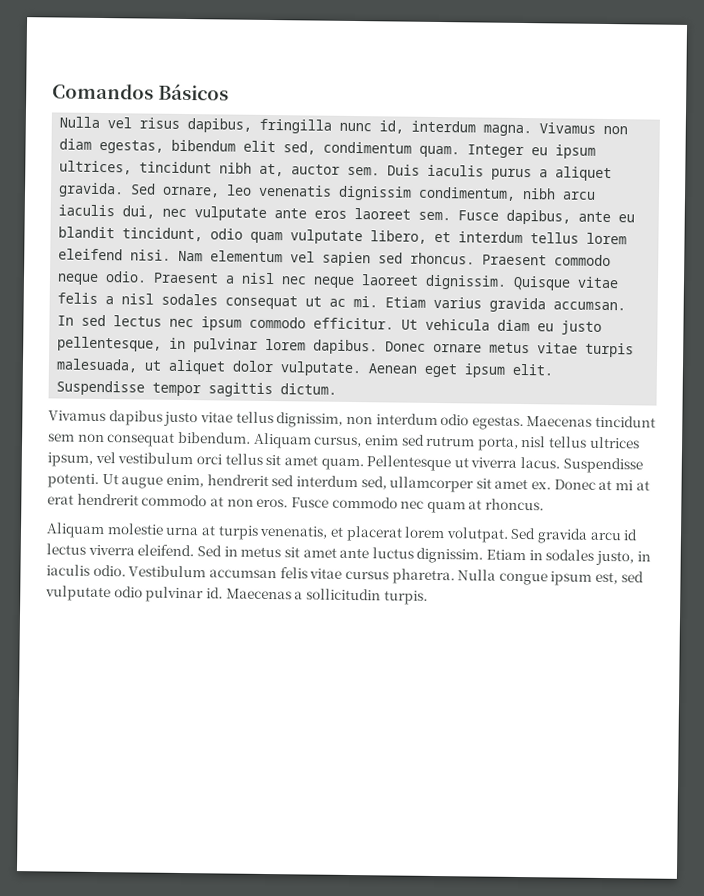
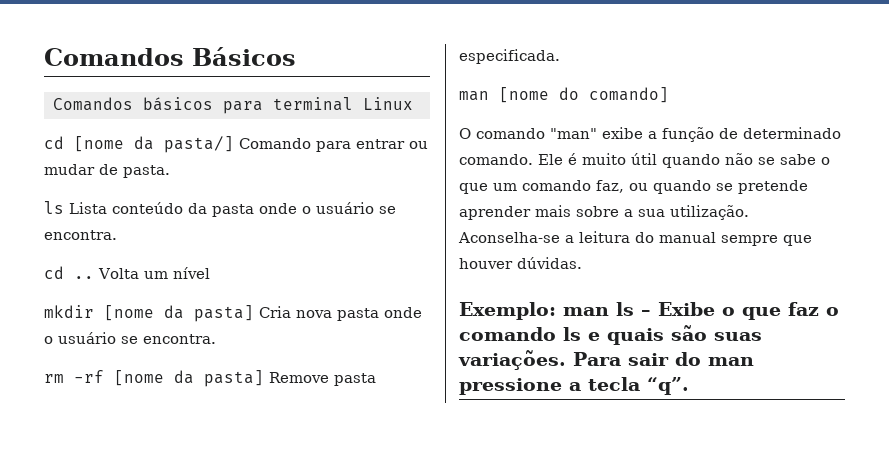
[59,116,629,137] [59,138,597,159] [59,160,613,182] [58,182,597,201] [58,204,636,225] [58,226,628,245] [58,248,612,267] [57,271,620,291] [57,292,627,313] [57,314,603,335] [57,336,635,358] [56,358,555,378] [56,380,338,398] [48,410,657,431] [48,431,640,451] [47,451,643,474] [47,473,650,493] [47,493,545,514] [46,522,639,544] [46,543,651,566] [46,564,644,586] [45,585,428,605] Nulla vel risus dapibus, fringilla nunc id, interdum magna. Vivamus non diam egestas, bibendum elit sed, condimentum quam. Integer eu ipsum ultrices, tincidunt nibh at, auctor sem. Duis iaculis purus a aliquet gravida. Sed ornare, leo venenatis dignissim condimentum, nibh arcu iaculis dui, nec vulputate ante eros laoreet sem. Fusce dapibus, ante eu blandit tincidunt, odio quam vulputate libero, et interdum tellus lorem eleifend nisi. Nam elementum vel sapien sed rhoncus. Praesent commodo neque odio. Praesent a nisl nec neque laoreet dignissim. Quisque vitae felis a nisl sodales consequat ut ac mi. Etiam varius gravida accumsan. In sed lectus nec ipsum commodo efficitur. Ut vehicula diam eu justo pellentesque, in pulvinar lorem dapibus. Donec ornare metus vitae turpis malesuada, ut aliquet dolor vulputate. Aenean eget ipsum elit. Suspendisse tempor sagittis dictum. // Vivamus dapibus justo vitae tellus dignissim, non interdum odio egestas. Maecenas tincidunt sem non consequat bibendum. Aliquam cursus, enim sed rutrum porta, nisl tellus ultrices ipsum, vel vestibulum orci tellus sit amet quam. Pellentesque ut viverra lacus. Suspendisse potenti. Ut augue enim, hendrerit sed interdum sed, ullamcorper sit amet ex. Donec at mi at erat hendrerit commodo at non eros. Fusce commodo nec quam at rhoncus. // Aliquam molestie urna at turpis venenatis, et placerat lorem volutpat. Sed gravida arcu id lectus viverra eleifend. Sed in metus sit amet ante luctus dignissim. Etiam in sodales justo, in iaculis odio. Vestibulum accumsan felis vitae cursus pharetra. Nulla congue ipsum est, sed vulputate odio pulvinar id. Maecenas a sollicitudin turpis. -> [53,97,413,114] [44,136,428,153] [44,164,170,178] [44,201,396,217] [44,230,117,240] [44,266,210,279] [44,305,422,322] [44,332,216,344] [44,370,376,387] [459,49,560,64] [459,87,669,103] [459,127,841,142] [459,153,830,168] [459,180,808,194] [459,205,749,220] [458,231,812,246] [459,257,582,269] [459,302,839,320] [459,325,762,345] [458,350,754,370] [459,377,689,395] Comandos básicos para terminal Linux // cd [nome da pasta/] Comando para entrar ou mudar de pasta. // ls Lista conteúdo da pasta onde o usuário se encontra. // cd .. Volta um nível // mkdir [nome da pasta] Cria nova pasta onde o usuário se encontra. // rm -rf [nome da pasta] Remove pasta especificada. // man [nome do comando] // O comando "man" exibe a função de determinado comando. Ele é muito útil quando não se sabe o que um comando faz, ou quando se pretende aprender mais sobre a sua utilização. Aconselha-se a leitura do manual sempre que houver dúvidas. // Exemplo: man ls – Exibe o que faz o comando ls e quais são suas variações. Para sair do man pressione a tecla “q”.

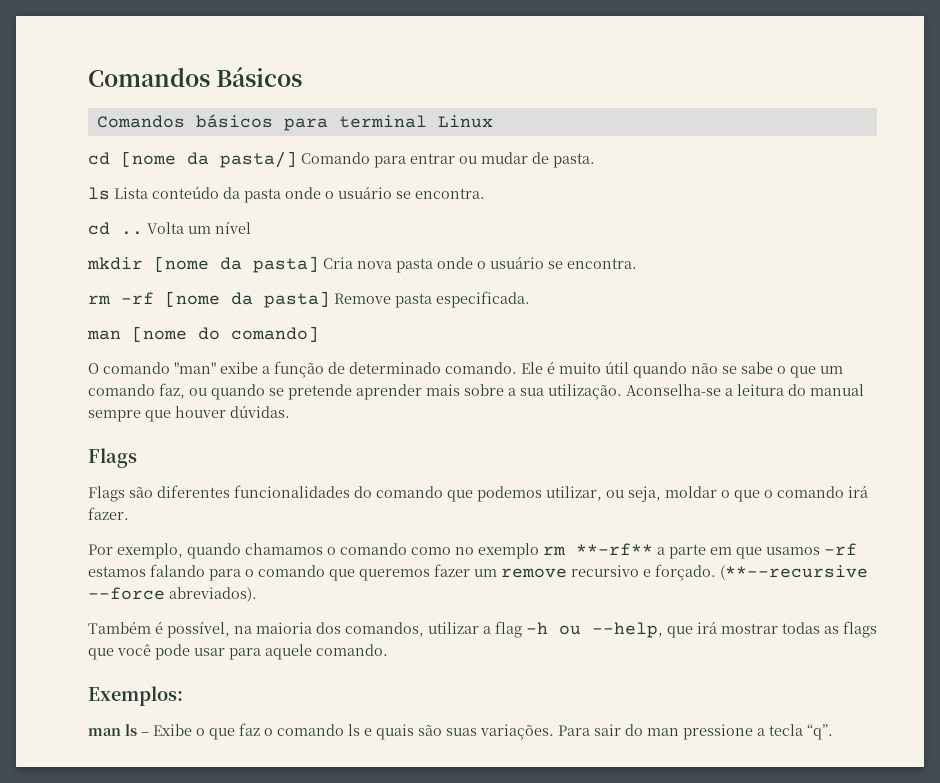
[459,302,556,320] Exemplo: -> [88,448,137,468] [88,485,868,502] [88,507,129,520] [88,543,857,559] [88,564,868,581] [88,587,257,602] [88,621,877,638] [88,644,388,660] [88,686,183,706] Flags // Flags são diferentes funcionalidades do comando que podemos utilizar, ou seja, moldar o que o comando irá fazer. // Por exemplo, quando chamamos o comando como no exemplo rm **-rf** a parte em que usamos -rf estamos falando para o comando que queremos fazer um remove recursivo e forçado. (**--recursive --force abreviados). // Também é possível, na maioria dos comandos, utilizar a flag -h ou --help, que irá mostrar todas as flags que você pode usar para aquele comando. // Exemplos: //

